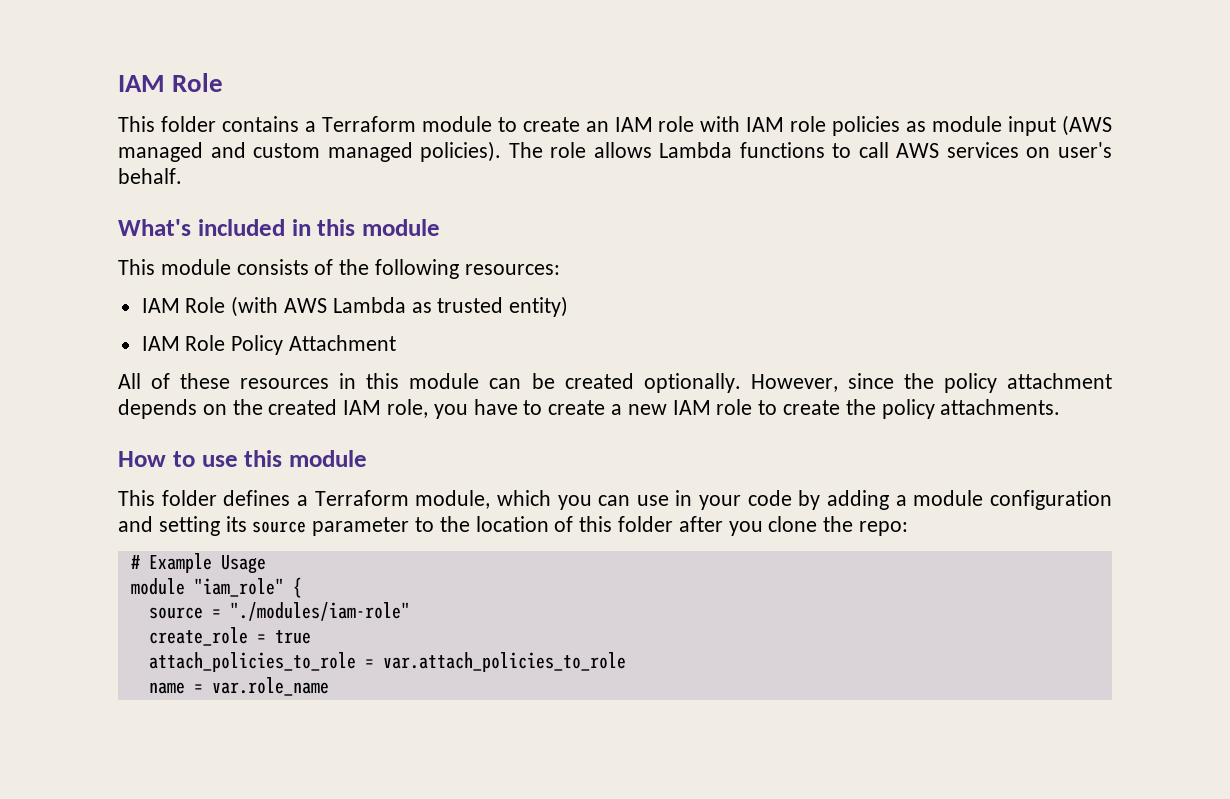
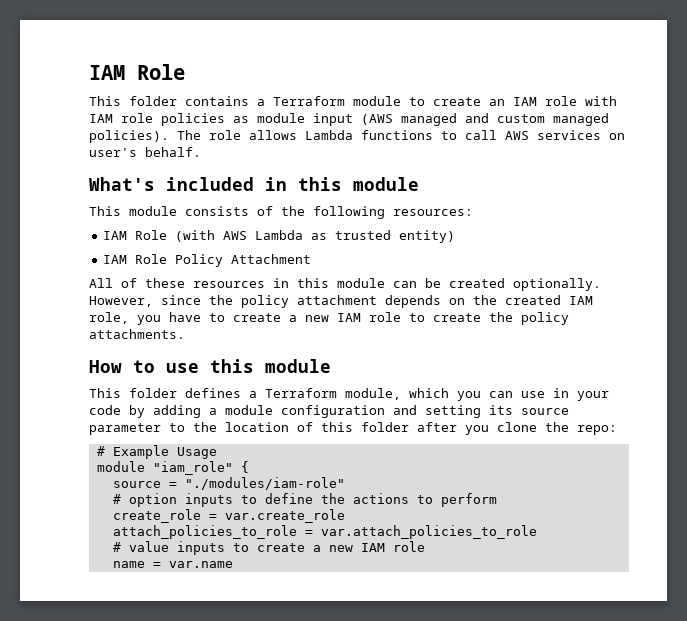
(410, 611) none -> [112,493,497,507] // # option inputs to define the actions to perform
[274,630,311,644] true -> [224,509,345,523] var.create_role
(626, 662) none -> [112,541,425,555] // # value inputs to create a new IAM role
[211,677,329,696] var.role_name -> [168,561,233,568] var.name

